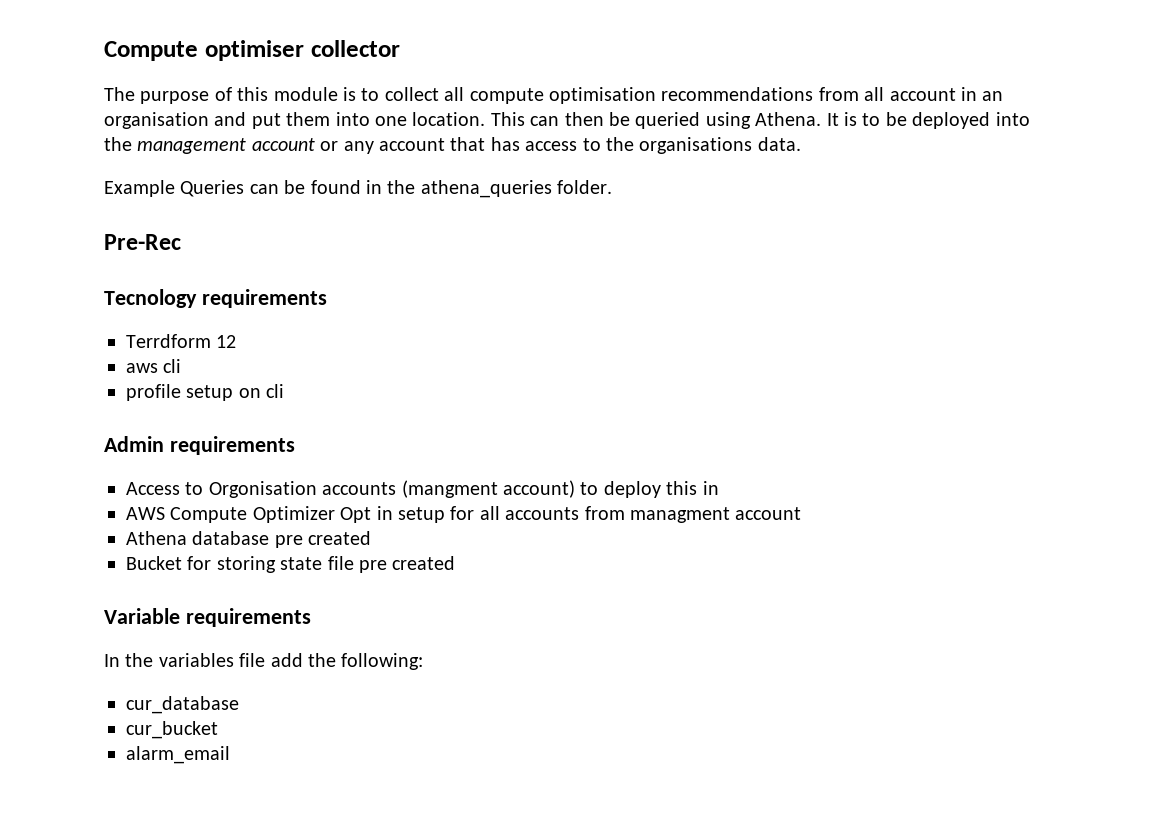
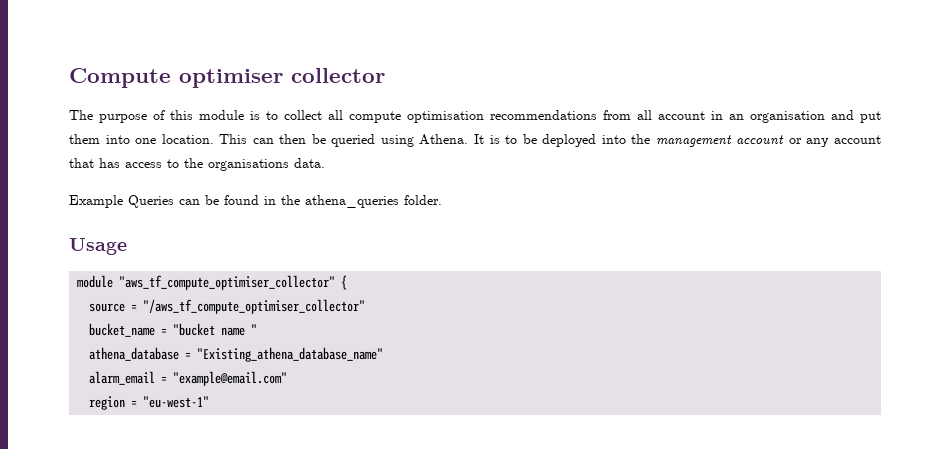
[104,234,181,250] [104,289,327,308] [126,334,237,348] [126,359,182,373] [126,384,285,401] [104,436,295,455] [126,480,719,498] [126,506,802,523] [126,531,372,548] [126,556,456,573] [104,608,311,627] [104,653,424,670] [126,696,239,714] [126,721,218,739] [126,746,230,764] Pre-Rec // Tecnology requirements // Terrdform 12 // aws cli // profile setup on cli // Admin requirements // Access to Orgonisation accounts (mangment account) to deploy this in // AWS Compute Optimizer Opt in setup for all accounts from managment account // Athena database pre created // Bucket for storing state file pre created // Variable requirements // In the variables file add the following: // cur_database // cur_bucket // alarm_email -> [69,238,127,255] [77,275,348,290] [89,299,366,314] [89,323,258,337] [89,347,384,362] [89,371,288,386] [89,396,210,410] Usage // module "aws_tf_compute_optimiser_collector" { // source = "/aws_tf_compute_optimiser_collector" // bucket_name = "bucket name " // athena_database = "Existing_athena_database_name" // alarm_email = "example@email.com" // region = "eu-west-1"

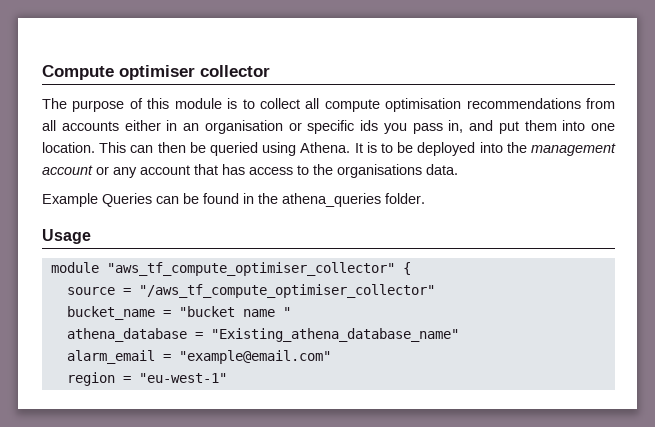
[658,111,705,120] account -> [61,120,161,131] accounts either
(825, 117) none -> [288,120,464,134] or specific ids you pass in,

